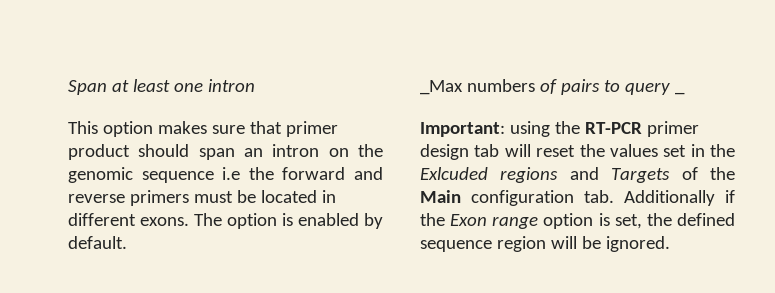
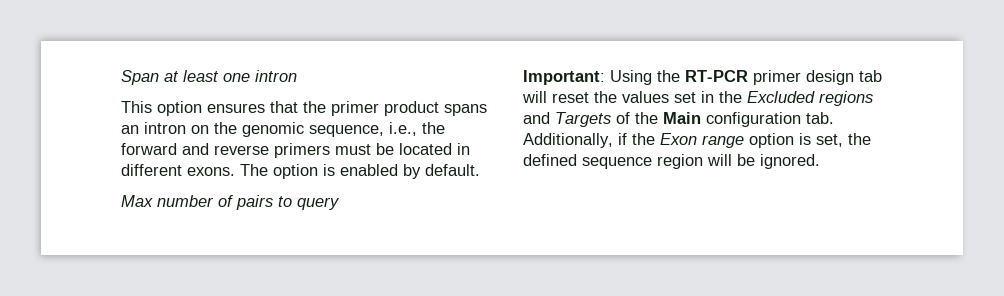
[157,121,338,137] [68,144,235,160] makes sure that primer product should span -> [207,101,487,116] ensures that the primer product spans
[141,167,241,183] sequence i.e -> [309,122,417,137] sequence, i.e.,
[420,79,535,95] _Max numbers -> [121,195,214,207] Max number
[674,92,685,95] _ -> (340, 203) none
[509,121,550,137] using -> [610,70,652,85] Using
[420,167,488,180] Exlcuded -> [747,91,815,103] Excluded
[624,190,715,206] Additionally -> [523,133,613,148] Additionally,

